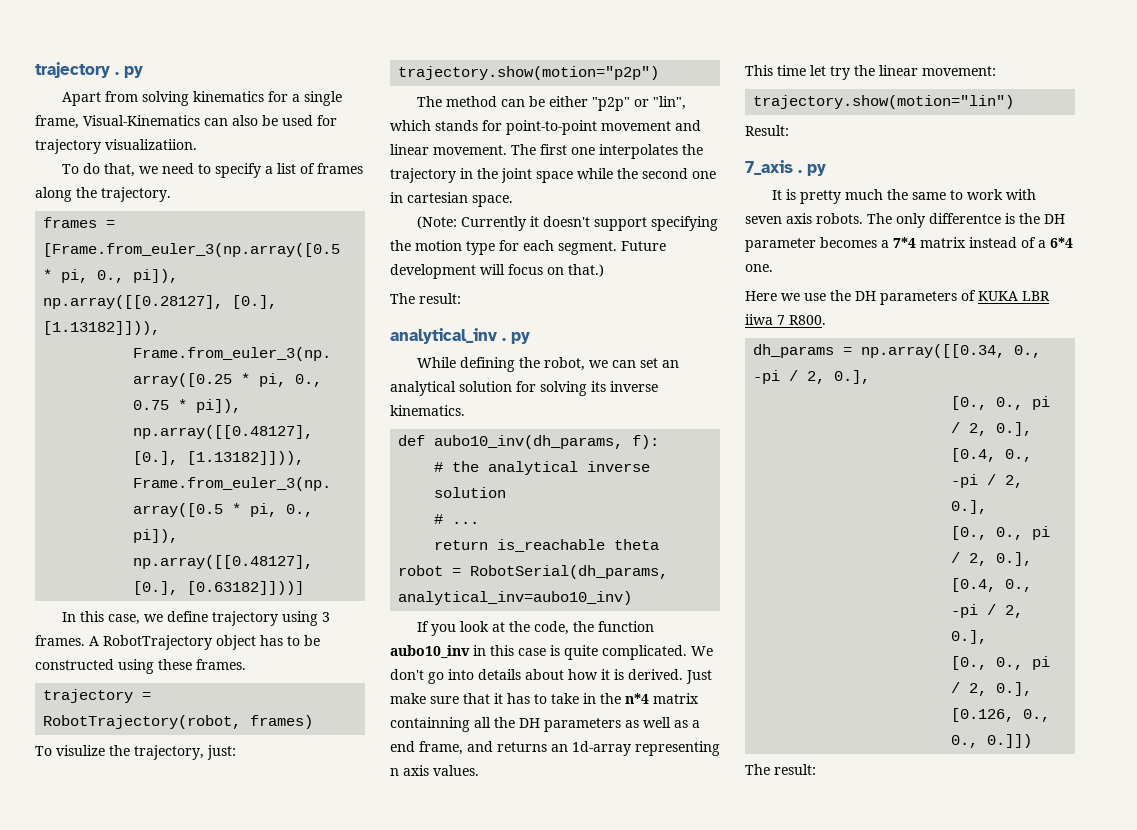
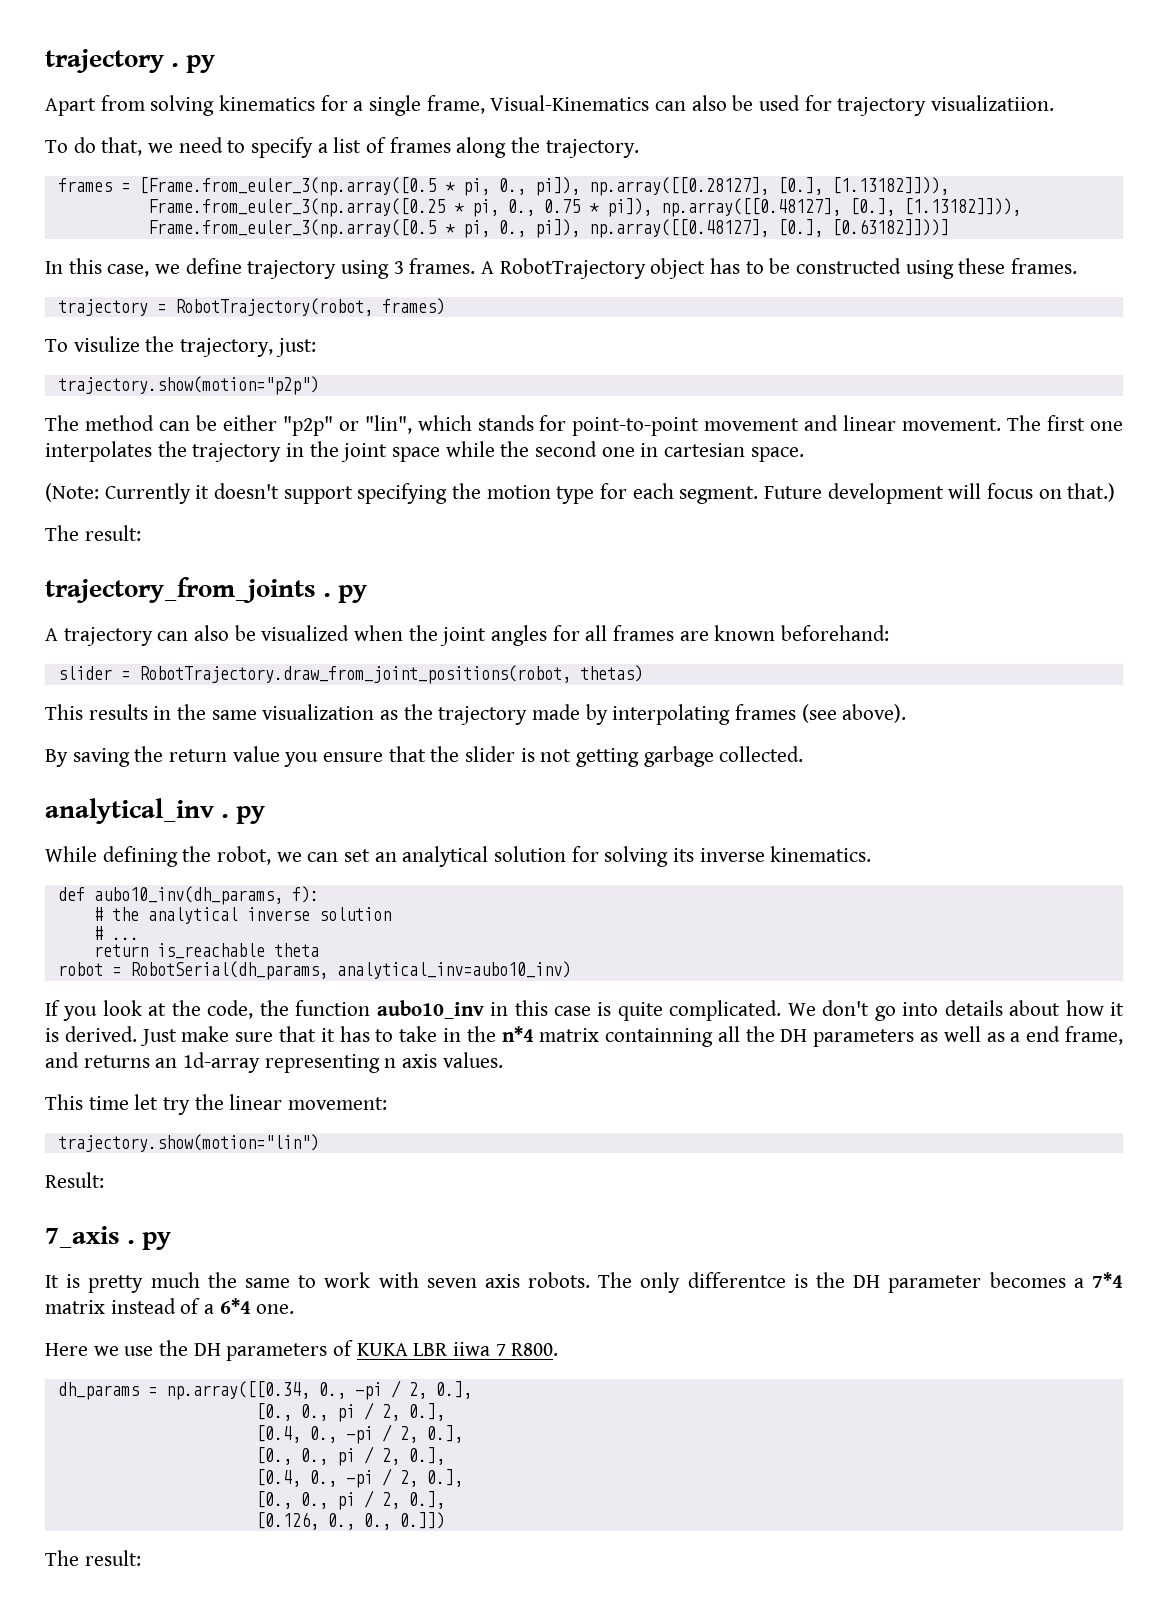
(461, 298) none -> [45,577,368,603] [45,625,890,646] [57,665,643,684] [45,704,907,725] [45,746,804,767] // trajectory_from_joints . py // A trajectory can also be visualized when the joint angles for all frames are known beforehand: // slider = RobotTrajectory.draw_from_joint_positions(robot, thetas) // This results in the same visualization as the trajectory made by interpolating frames (see above). // By saving the return value you ensure that the slider is not getting garbage collected.

